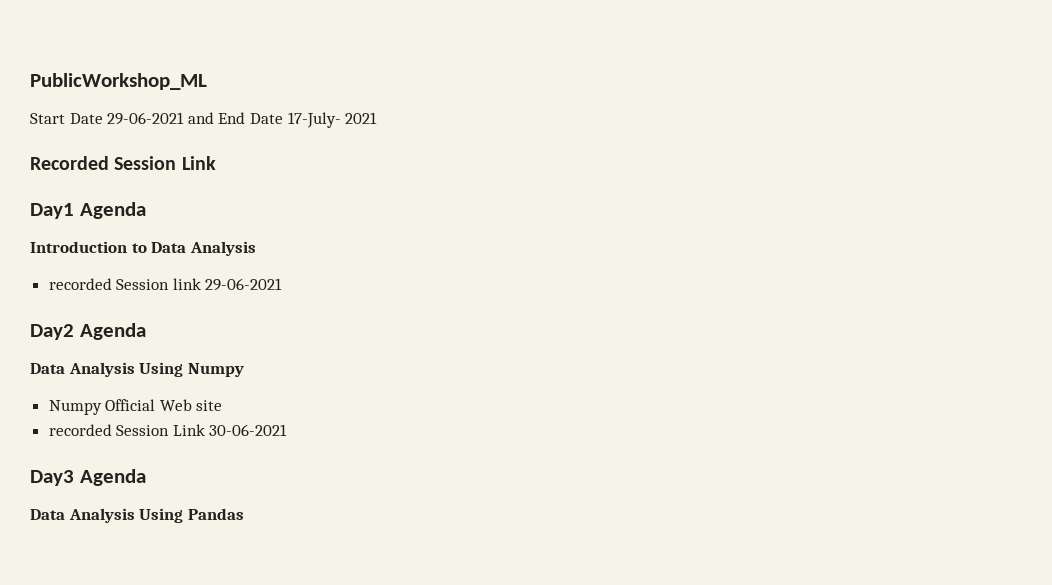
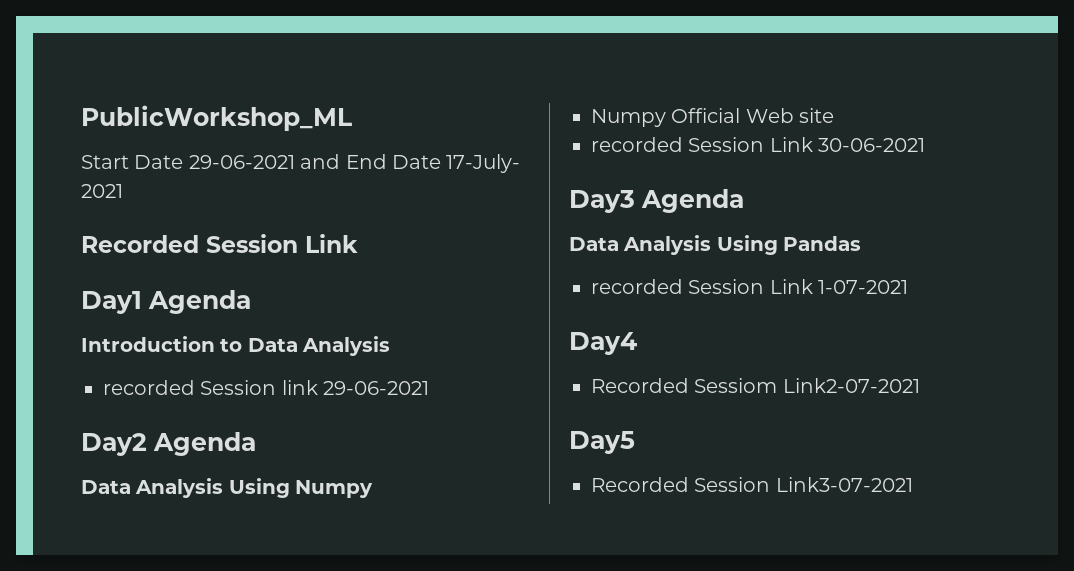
(244, 514) none -> [591,279,909,294] [569,332,637,355] [591,378,920,393] [569,431,635,454] [591,477,913,492] // recorded Session Link 1-07-2021 // Day4 // Recorded Sessiom Link2-07-2021 // Day5 // Recorded Session Link3-07-2021

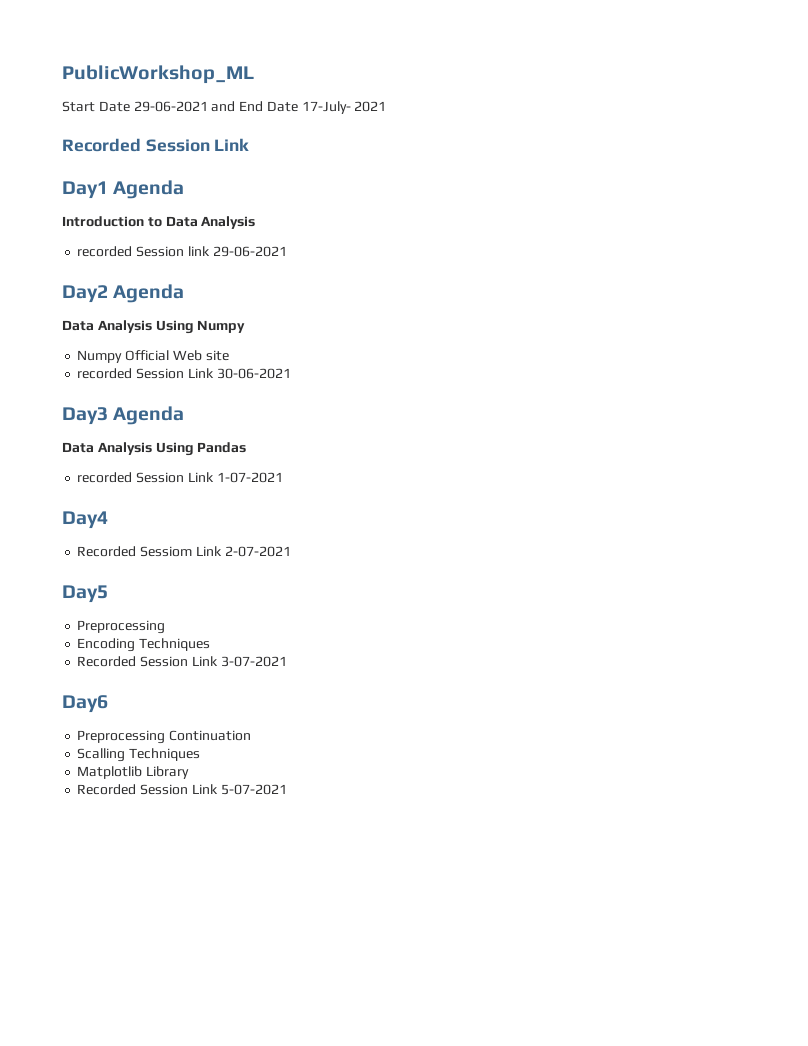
[782,378,920,393] Link2-07-2021 -> [195,546,291,557] Link 2-07-2021
[591,477,913,492] // Recorded Session Link3-07-2021 -> [77,620,166,634] [77,638,211,652] [77,656,287,667] [62,695,108,713] [77,730,252,744] [77,748,201,762] [77,766,190,779] [77,784,287,795] // Preprocessing // Encoding Techniques // Recorded Session Link 3-07-2021 // Day6 // Preprocessing Continuation // Scalling Techniques // Matplotlib Library // Recorded Session Link 5-07-2021

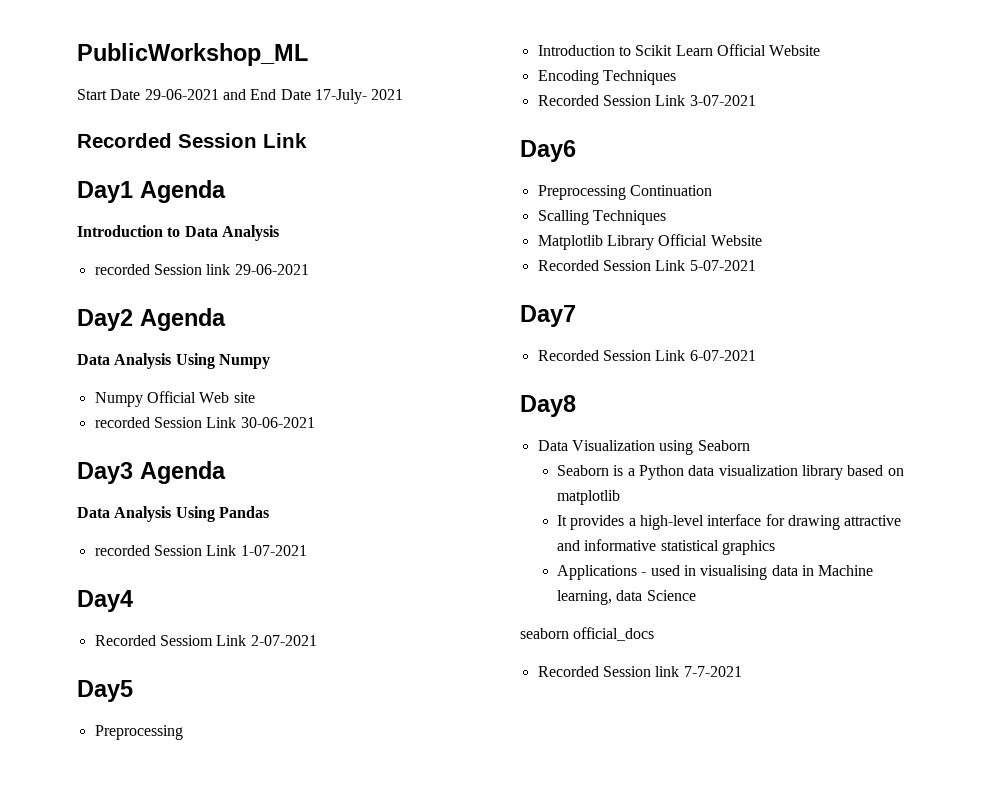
(166, 627) none -> [537,44,821,56] // Introduction to Scikit Learn Official Website
(190, 772) none -> [658,234,762,246] Official Website
(287, 789) none -> [520,305,576,327] [537,350,756,361] [520,395,576,417] [537,440,750,455] [557,465,904,480] [557,490,621,505] [557,514,902,530] [557,539,776,555] [557,565,874,580] [557,590,696,605] [520,627,655,641] [537,666,742,677] // Day7 // Recorded Session Link 6-07-2021 // Day8 // Data Visualization using Seaborn // Seaborn is a Python data visualization library based on matplotlib // It provides a high-level interface for drawing attractive and informative statistical graphics // Applications - used in visualising data in Machine learning, data Science // seaborn official_docs // Recorded Session link 7-7-2021

